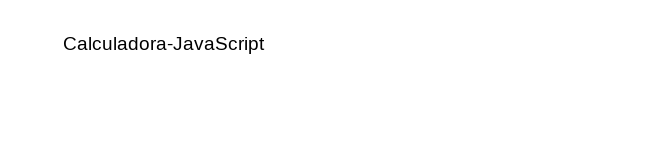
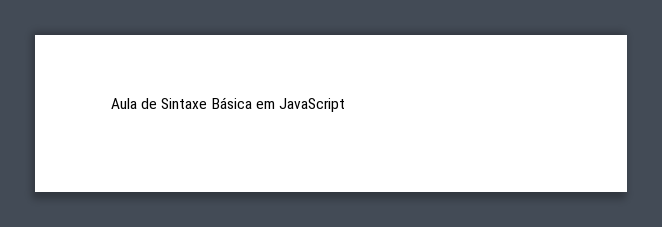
[63,37,265,54] Calculadora-JavaScript -> [111,97,345,112] Aula de Sintaxe Básica em JavaScript

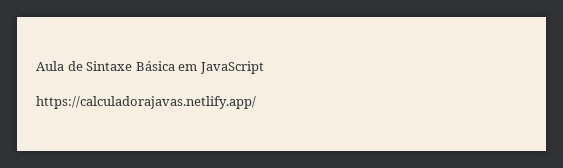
(345, 105) none -> [36,96,256,109] // https://calculadorajavas.netlify.app/

